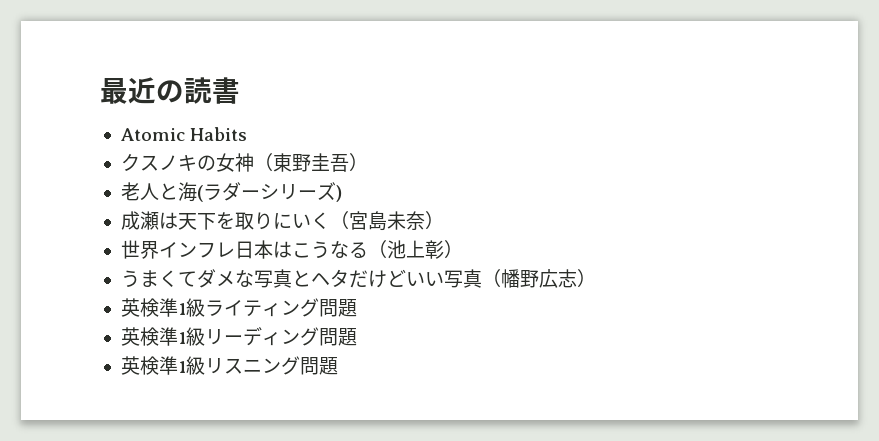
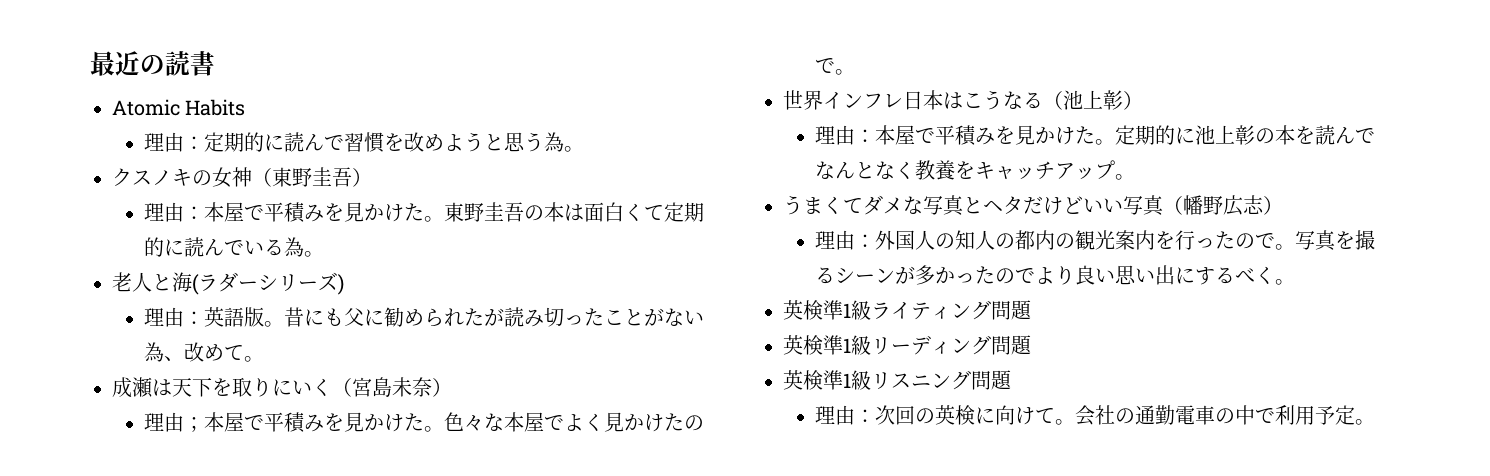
(248, 134) none -> [144,132,585,153] // 理由：定期的に読んで習慣を改めようと思う為。
(368, 162) none -> [144,202,705,223] [144,237,325,257] // 理由：本屋で平積みを見かけた。東野圭吾の本は面白くて定期的に読んでいる為。
(342, 193) none -> [144,307,705,327] [144,342,265,362] // 理由：英語版。昔にも父に勧められたが読み切ったことがない為、改めて。
(444, 220) none -> [144,412,705,433] [815,58,856,75] // 理由；本屋で平積みを見かけた。色々な本屋でよく見かけたので。
(463, 249) none -> [815,125,1376,146] [815,160,1136,180] // 理由：本屋で平積みを見かけた。定期的に池上彰の本を読んでなんとなく教養をキャッチアップ。
(596, 278) none -> [815,230,1376,251] [815,265,1296,285] // 理由：外国人の知人の都内の観光案内を行ったので。写真を撮るシーンが多かったのでより良い思い出にするべく。
(338, 366) none -> [815,405,1376,426] // 理由：次回の英検に向けて。会社の通勤電車の中で利用予定。

